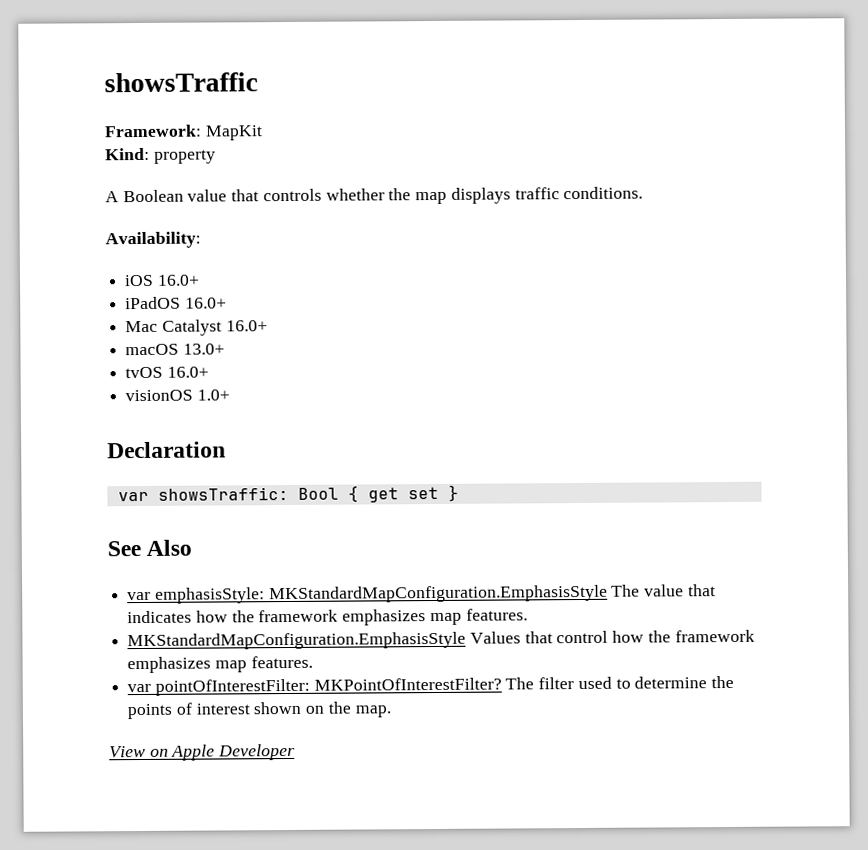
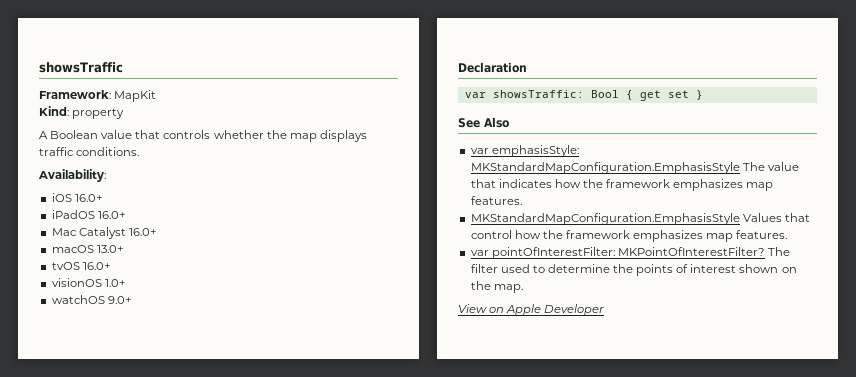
(230, 395) none -> [51,295,132,304] // watchOS 9.0+

